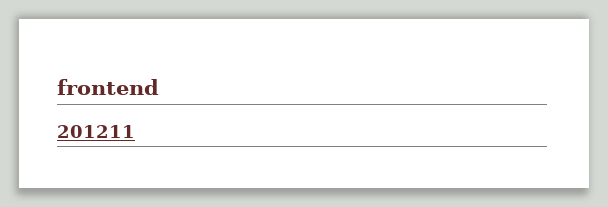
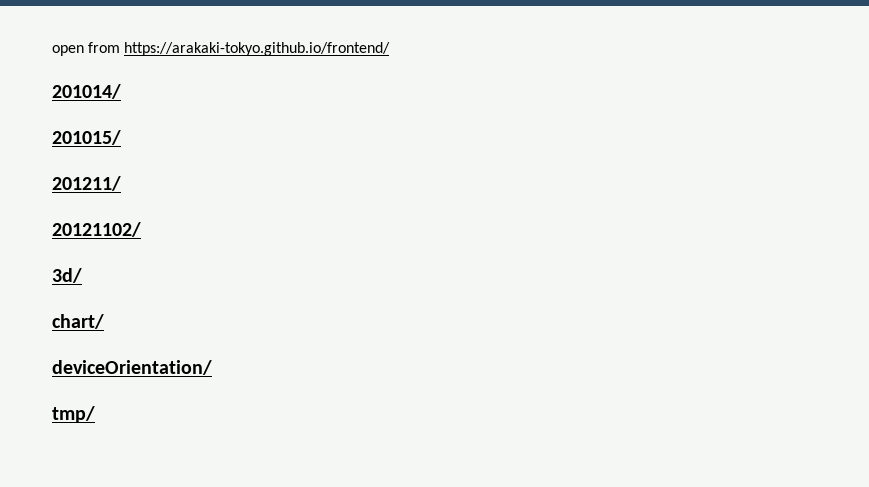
[57,79,159,95] [57,125,135,138] frontend // 201211 -> [52,42,391,56] [52,84,121,99] [52,130,121,145] [52,176,121,191] [52,222,141,237] [52,268,82,283] [52,314,104,329] [52,360,212,375] [52,406,95,423] open from https://arakaki-tokyo.github.io/frontend/ // 201014/ // 201015/ // 201211/ // 20121102/ // 3d/ // chart/ // deviceOrientation/ // tmp/

